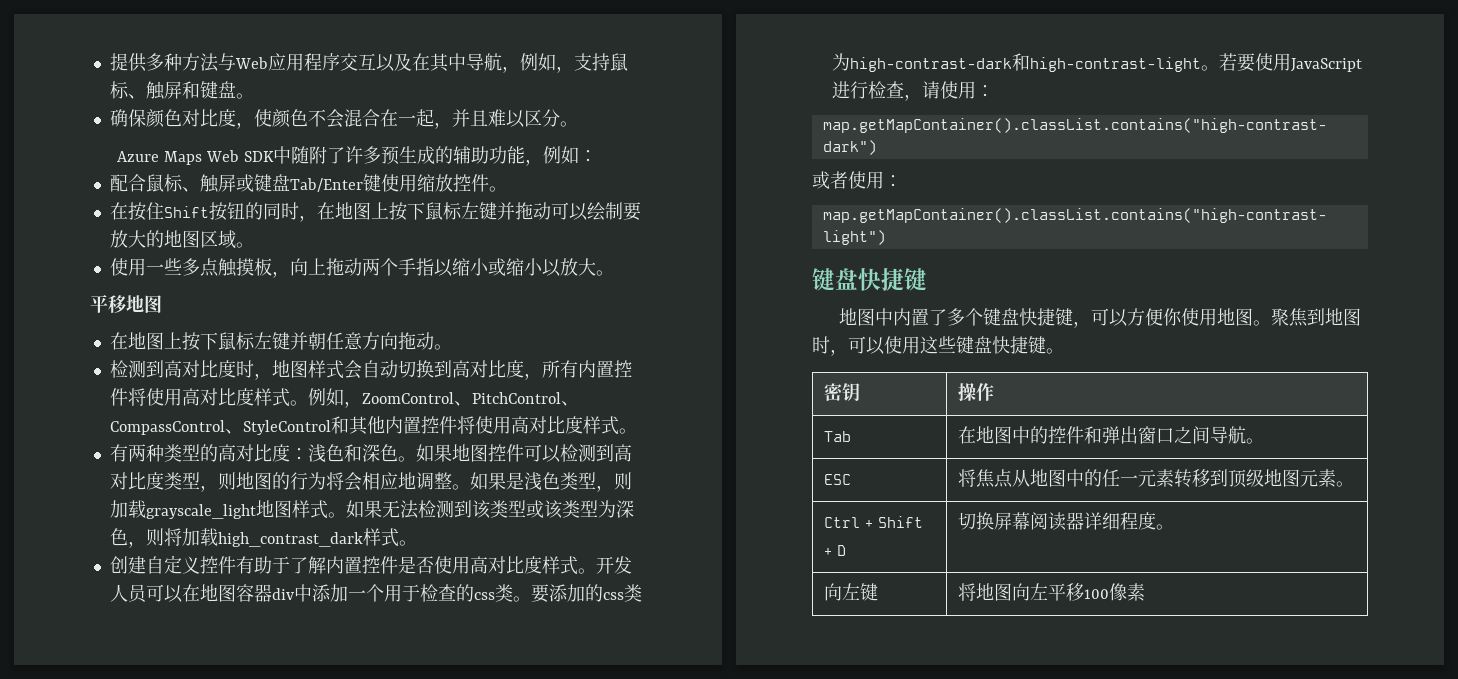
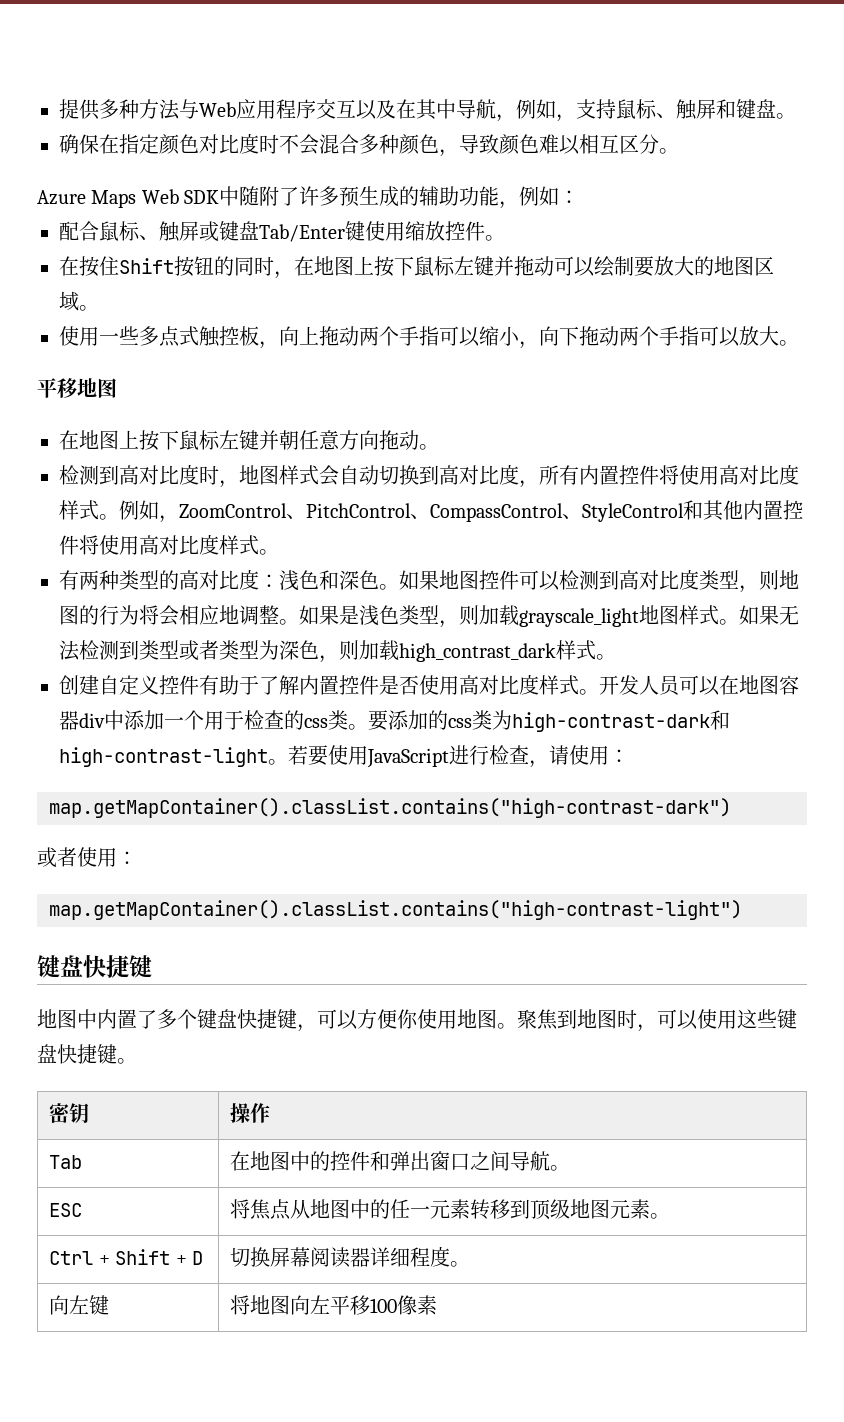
(146, 118) none -> [99,134,159,154] 在指定
[235,109,525,129] ，使颜色不会混合在一起，并且难以 -> [259,134,619,157] 时不会混合多种颜色，导致颜色难以相互
[217,258,254,277] 触摸 -> [179,326,239,347] 式触控
[433,258,543,277] 以缩小或缩小 -> [439,326,719,349] 可以缩小，向下拖动两个手指可
[471,500,563,519] 该类型或该 -> [139,640,219,661] 类型或者
[163,528,182,546] 将 -> (359, 650) none

